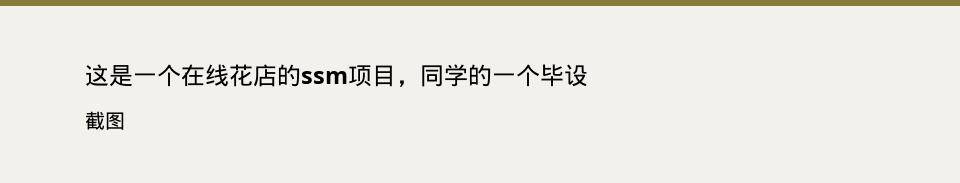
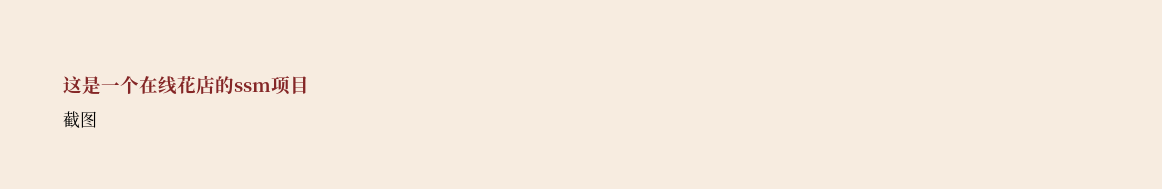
[396,64,588,87] ，同学的一个毕设 -> (309, 85) none

